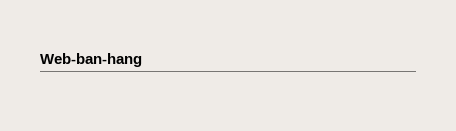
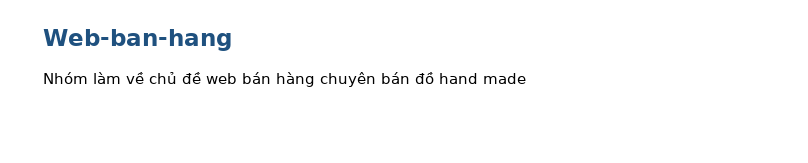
(142, 60) none -> [43,72,526,87] // Nhóm làm về chủ đề web bán hàng chuyên bán đồ hand made

